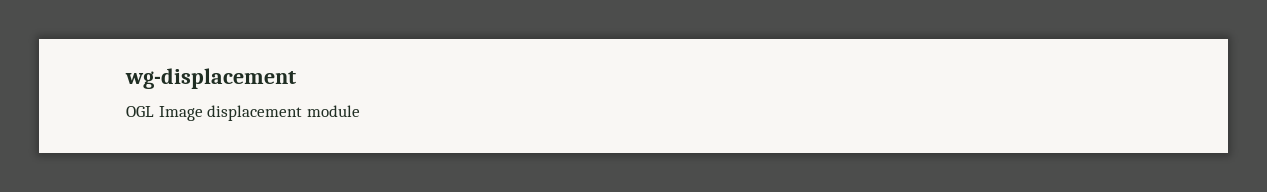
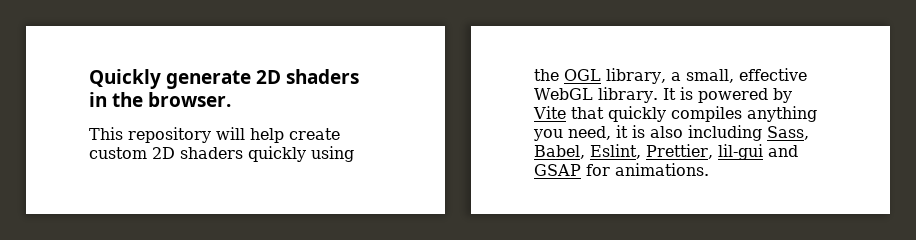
[125,68,296,89] [126,105,360,121] wg-displacement // OGL Image displacement module -> [89,69,360,89] [89,92,232,107] [89,127,340,143] [89,146,354,162] [534,68,807,84] [534,87,792,103] [533,106,817,122] [533,125,809,141] [534,144,798,160] [534,163,709,176] Quickly generate 2D shaders in the browser. // This repository will help create custom 2D shaders quickly using the OGL library, a small, effective WebGL library. It is powered by Vite that quickly compiles anything you need, it is also including Sass, Babel, Eslint, Prettier, lil-gui and GSAP for animations.

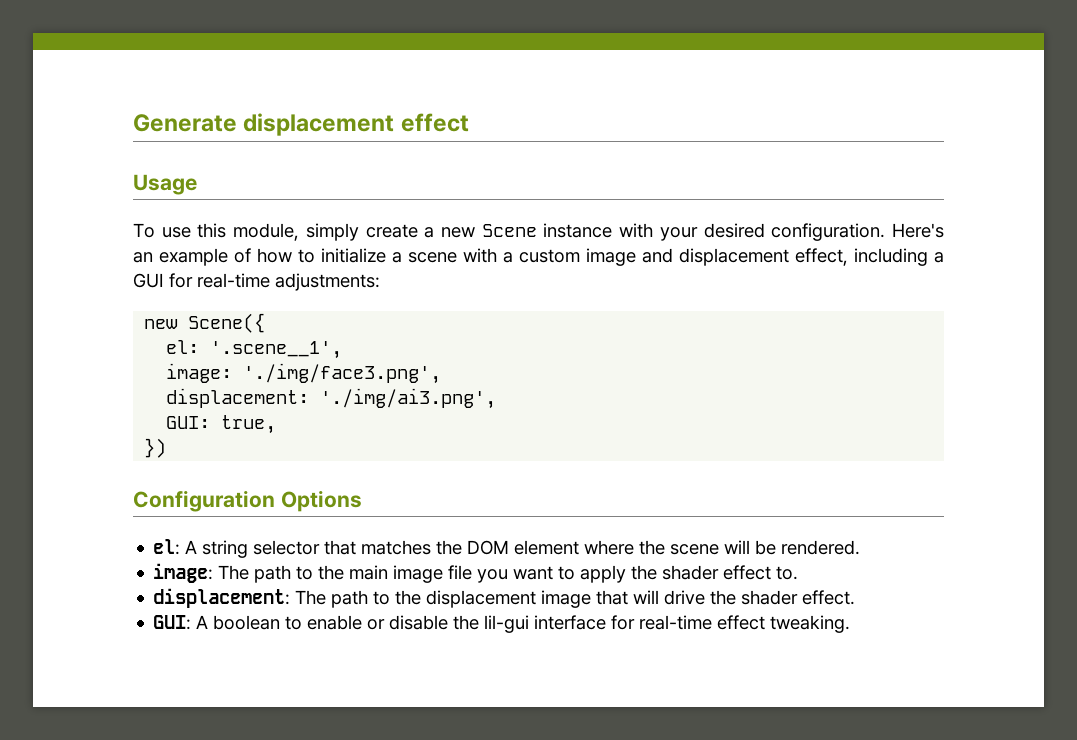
[89,69,360,89] [89,92,232,107] [89,127,340,143] [89,146,354,162] [534,68,807,84] [534,87,792,103] [533,106,817,122] [533,125,809,141] [534,144,798,160] [534,163,709,176] Quickly generate 2D shaders in the browser. // This repository will help create custom 2D shaders quickly using the OGL library, a small, effective WebGL library. It is powered by Vite that quickly compiles anything you need, it is also including Sass, Babel, Eslint, Prettier, lil-gui and GSAP for animations. -> [133,113,469,136] [133,174,197,195] [133,223,944,241] [133,248,944,266] [133,273,380,291] [144,313,266,333] [166,340,343,359] [166,363,442,384] [166,388,497,409] [166,415,277,434] [144,438,167,458] [133,490,362,512] [153,539,861,558] [153,563,799,583] [153,588,856,608] [153,615,851,633] Generate displacement effect // Usage // To use this module, simply create a new Scene instance with your desired configuration. Here's an example of how to initialize a scene with a custom image and displacement effect, including a GUI for real-time adjustments: // new Scene({ // el: '.scene__1', // image: './img/face3.png', // displacement: './img/ai3.png', // GUI: true, // }) // Configuration Options // el: A string selector that matches the DOM element where the scene will be rendered. // image: The path to the main image file you want to apply the shader effect to. // displacement: The path to the displacement image that will drive the shader effect. // GUI: A boolean to enable or disable the lil-gui interface for real-time effect tweaking.

